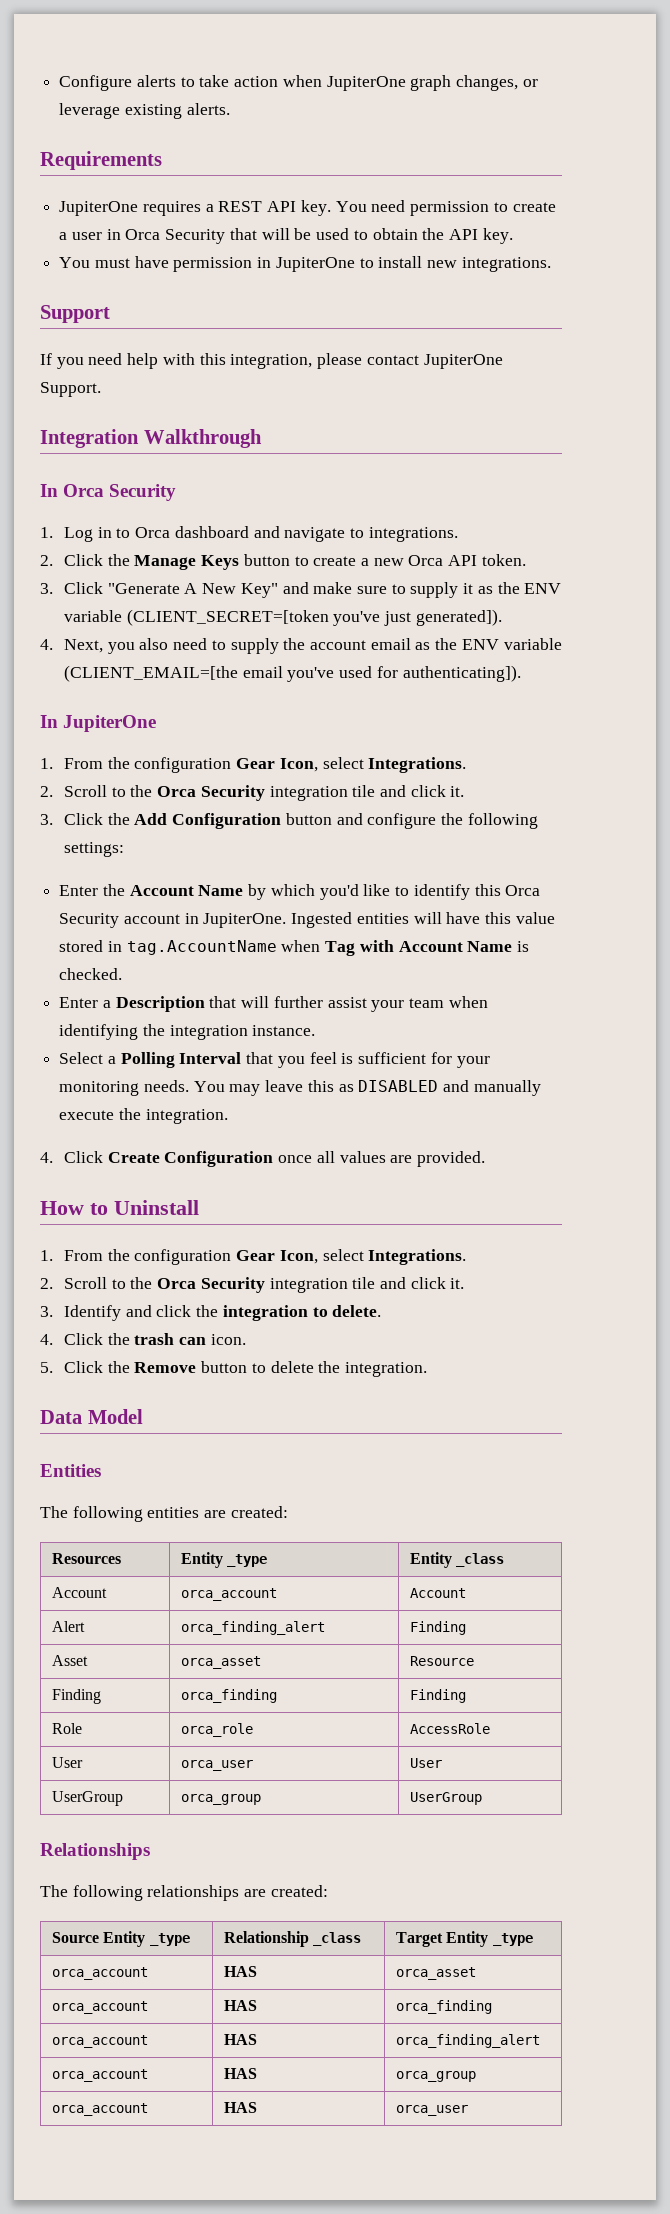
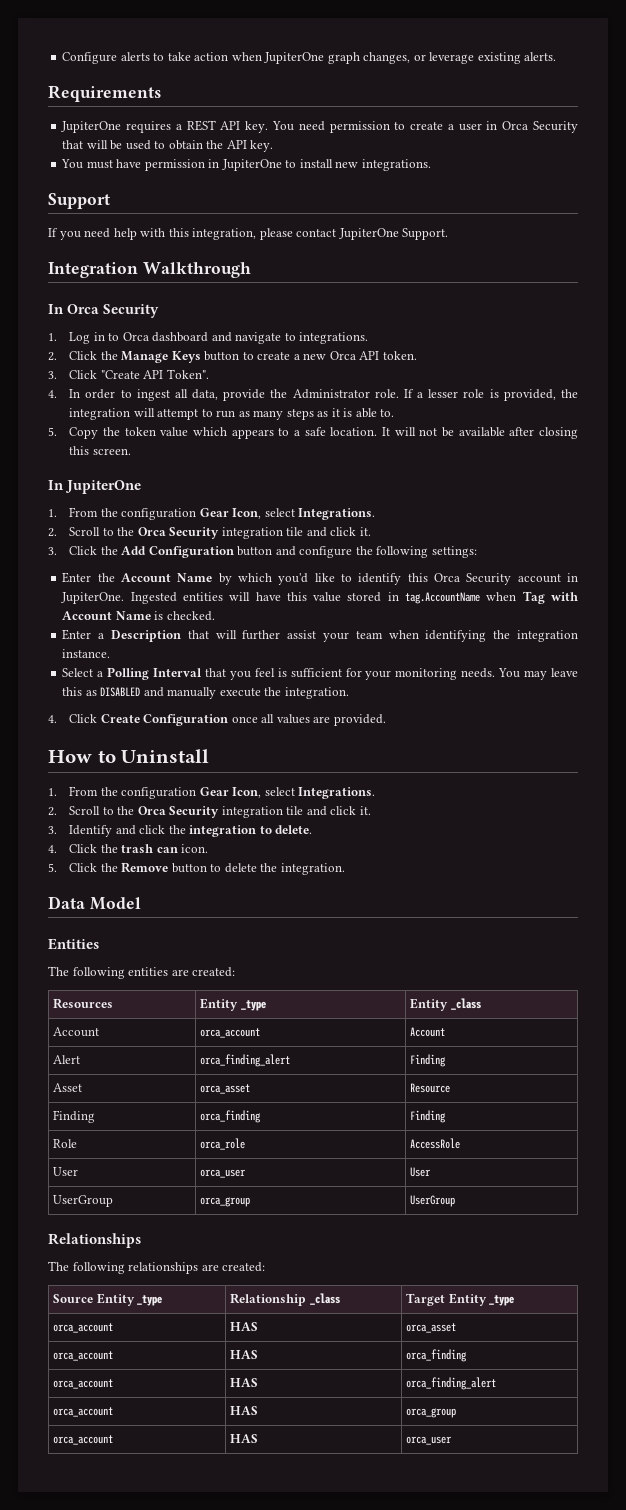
[107,582,562,598] [63,609,502,626] [40,638,562,654] [63,665,521,682] "Generate A New Key" and make sure to supply it as the ENV variable (CLIENT_SECRET=[token you've just generated]). // 4. Next, you also need to supply the account email as the ENV variable (CLIENT_EMAIL=[the email you've used for authenticating]). -> [100,369,209,379] [48,389,579,401] [69,408,395,420] [48,427,579,439] [69,446,131,455] "Create API Token". // 4. In order to ingest all data, provide the Administrator role. If a lesser role is provided, the integration will attempt to run as many steps as it is able to. // 5. Copy the token value which appears to a safe location. It will not be available after closing this screen.

